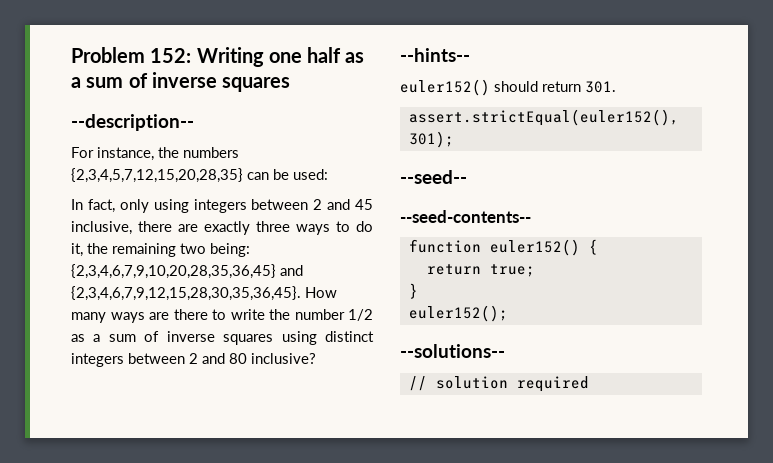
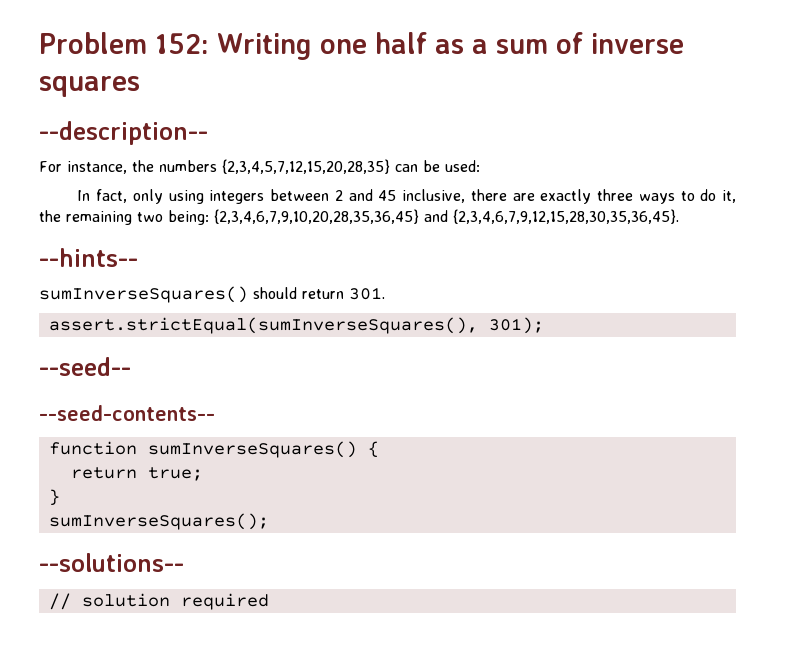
[305,287,337,298] [71,309,373,323] [71,331,374,345] [71,353,316,367] How many ways are there to write the number 1/2 as a sum of inverse squares using distinct integers between 2 and 80 inclusive? -> (679, 216) none
[400,79,490,96] euler152() -> [39,286,248,303] sumInverseSquares()
[408,109,679,126] assert.strictEqual(euler152(), -> [48,317,478,334] assert.strictEqual(sumInverseSquares(),
[489,239,580,256] euler152() -> [147,441,357,458] sumInverseSquares()
[408,305,508,322] euler152(); -> [48,513,269,530] sumInverseSquares();

